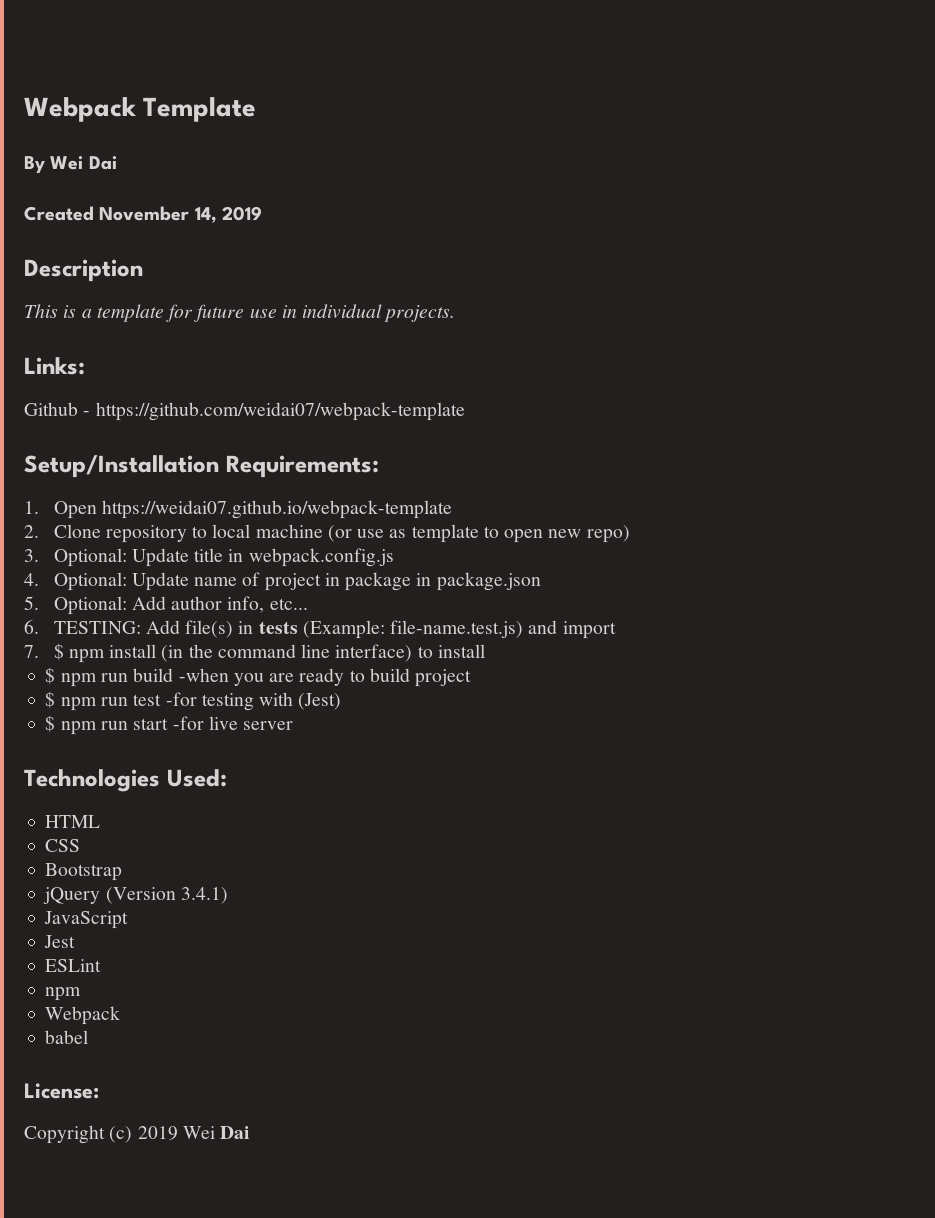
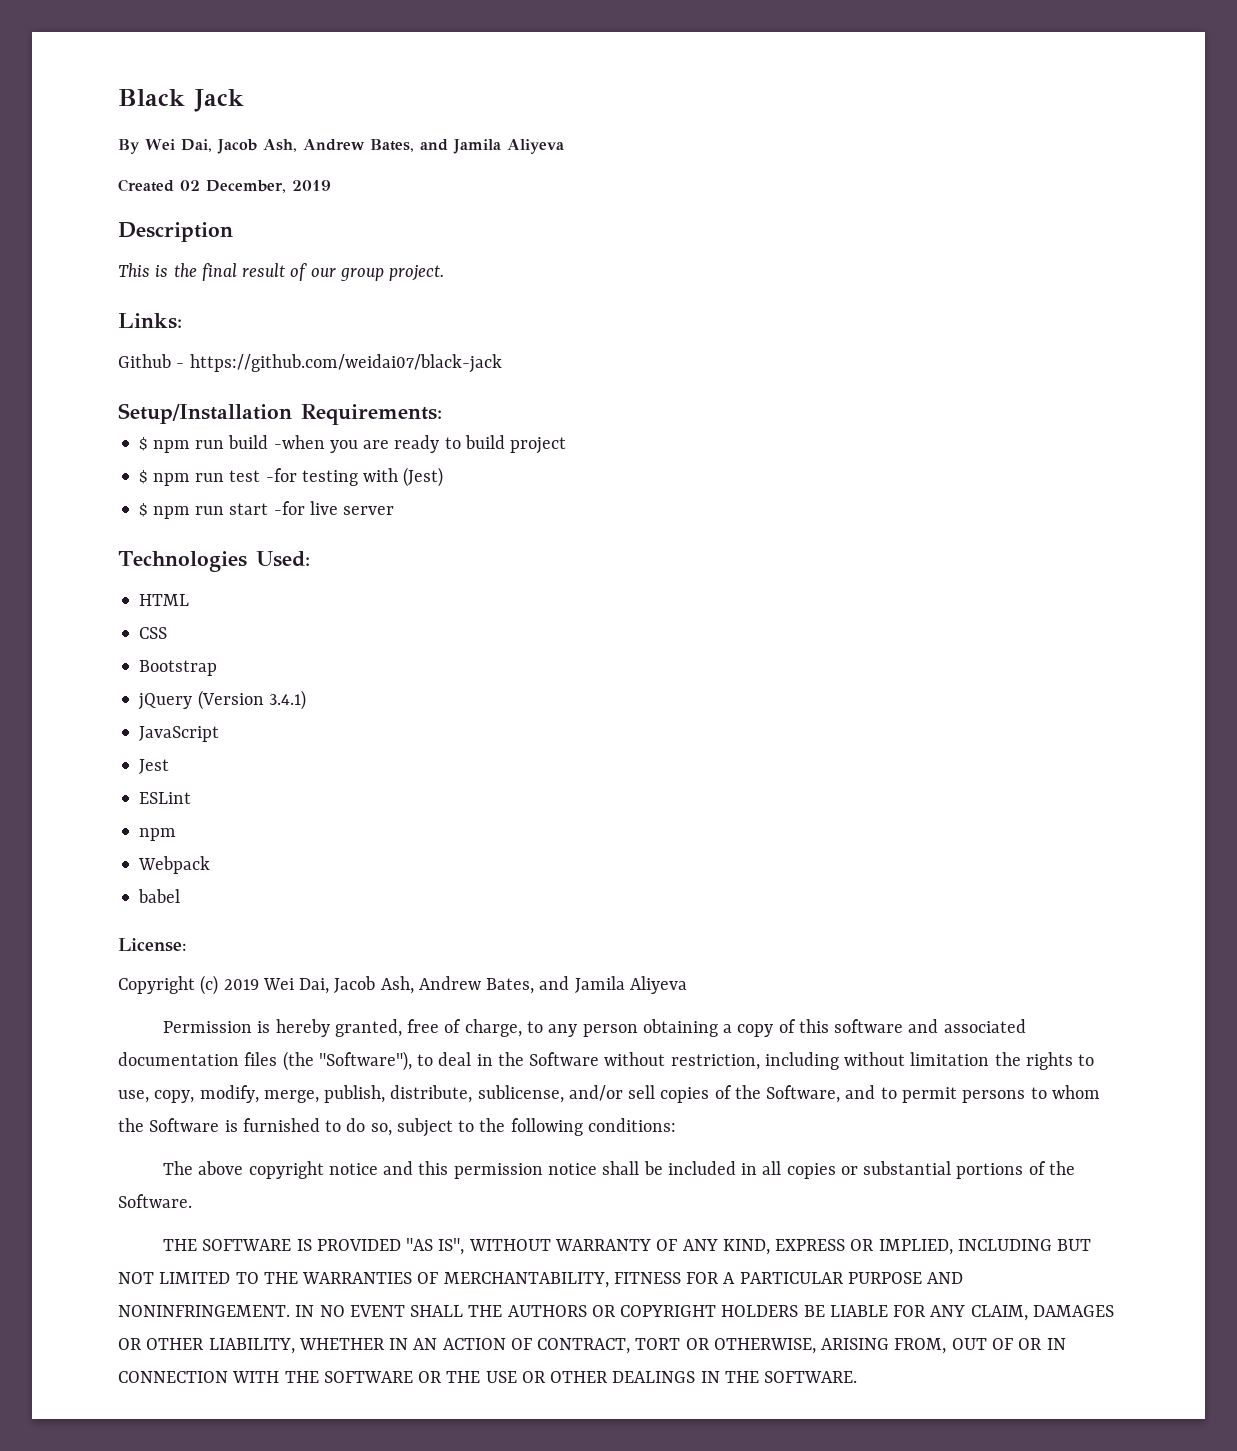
[24,97,257,122] Webpack Template -> [118,89,244,112] Black Jack
[88,156,117,170] Dai -> [180,139,564,154] Dai, Jacob Ash, Andrew Bates, and Jamila Aliyeva
[99,206,217,223] November 14, -> [180,180,286,193] 02 December,
[81,304,456,322] a template for future use in individual projects. -> [173,263,445,281] the final result of our group project.
[95,402,465,421] https://github.com/weidai07/webpack-template -> [189,354,502,373] https://github.com/weidai07/black-jack
[24,500,452,519] [24,524,630,543] [24,548,394,567] [24,572,541,591] [24,596,308,615] [24,620,616,639] [24,643,485,663] // 1. Open https://weidai07.github.io/webpack-template // 2. Clone repository to local machine (or use as template to open new repo) // 3. Optional: Update title in webpack.config.js // 4. Optional: Update name of project in package in package.json // 5. Optional: Add author info, etc... // 6. TESTING: Add file(s) in tests (Example: file-name.test.js) and import // 7. $ npm install (in the command line interface) to install -> (442, 414) none
[220,1126,250,1139] Dai -> [299,976,687,994] [163,1019,1026,1037] [118,1051,1095,1071] [118,1085,1100,1103] [118,1118,676,1137] [163,1161,1075,1179] [118,1194,192,1208] [163,1238,1092,1255] [118,1272,964,1288] [118,1305,1114,1321] [118,1338,1066,1354] [118,1371,858,1383] Dai, Jacob Ash, Andrew Bates, and Jamila Aliyeva // Permission is hereby granted, free of charge, to any person obtaining a copy of this software and associated documentation files (the "Software"), to deal in the Software without restriction, including without limitation the rights to use, copy, modify, merge, publish, distribute, sublicense, and/or sell copies of the Software, and to permit persons to whom the Software is furnished to do so, subject to the following conditions: // The above copyright notice and this permission notice shall be included in all copies or substantial portions of the Software. // THE SOFTWARE IS PROVIDED "AS IS", WITHOUT WARRANTY OF ANY KIND, EXPRESS OR IMPLIED, INCLUDING BUT NOT LIMITED TO THE WARRANTIES OF MERCHANTABILITY, FITNESS FOR A PARTICULAR PURPOSE AND NONINFRINGEMENT. IN NO EVENT SHALL THE AUTHORS OR COPYRIGHT HOLDERS BE LIABLE FOR ANY CLAIM, DAMAGES OR OTHER LIABILITY, WHETHER IN AN ACTION OF CONTRACT, TORT OR OTHERWISE, ARISING FROM, OUT OF OR IN CONNECTION WITH THE SOFTWARE OR THE USE OR OTHER DEALINGS IN THE SOFTWARE.

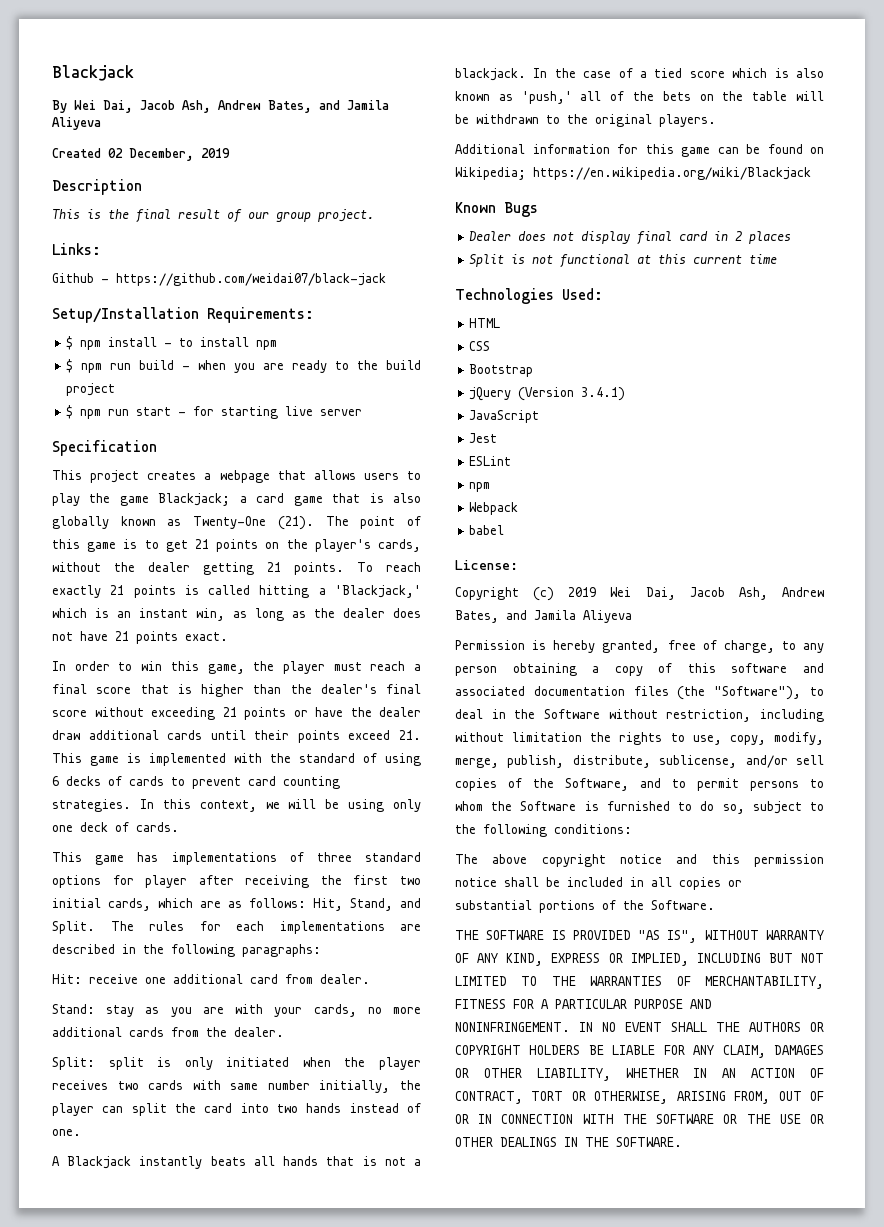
[118,89,244,112] Black Jack -> [52,65,134,81] Blackjack
(442, 414) none -> [66,336,278,350] // $ npm install - to install npm
[273,435,325,449] -when -> [182,360,227,370] - when
(461, 443) none -> [357,360,379,370] the
[139,467,444,487] // $ npm run test -for testing with (Jest) -> (116, 389) none
[273,501,305,515] -for -> [178,406,279,419] - for starting
(395, 510) none -> [52,440,157,456] [52,470,421,483] [52,493,422,506] [52,516,422,530] [52,539,421,552] [52,562,421,575] [52,585,421,598] [52,608,421,621] [52,631,228,644] [52,661,421,674] [52,684,421,697] [52,707,421,720] [52,730,421,743] [52,753,421,766] [52,776,340,789] [52,799,421,812] [52,822,179,832] [52,852,421,865] [52,875,421,888] [52,898,421,911] [52,921,421,934] [52,944,321,957] [52,974,370,984] [52,1004,422,1017] [52,1027,284,1037] [52,1057,421,1070] [52,1080,421,1093] [52,1103,421,1116] [52,1129,81,1136] [52,1156,422,1169] [455,68,824,81] [455,91,824,104] [455,114,716,127] [455,144,824,157] [455,167,811,180] [455,202,538,217] [469,231,792,245] [469,254,778,268] // Specification // This project creates a webpage that allows users to play the game Blackjack; a card game that is also globally known as Twenty-One (21). The point of this game is to get 21 points on the player's cards, without the dealer getting 21 points. To reach exactly 21 points is called hitting a 'Blackjack,' which is an instant win, as long as the dealer does not have 21 points exact. // In order to win this game, the player must reach a final score that is higher than the dealer's final score without exceeding 21 points or have the dealer draw additional cards until their points exceed 21. This game is implemented with the standard of using 6 decks of cards to prevent card counting strategies. In this context, we will be using only one deck of cards. // This game has implementations of three standard options for player after receiving the first two initial cards, which are as follows: Hit, Stand, and Split. The rules for each implementations are described in the following paragraphs: // Hit: receive one additional card from dealer. // Stand: stay as you are with your cards, no more additional cards from the dealer. // Split: split is only initiated when the player receives two cards with same number initially, the player can split the card into two hands instead of one. // A Blackjack instantly beats all hands that is not a blackjack. In the case of a tied score which is also known as 'push,' all of the bets on the table will be withdrawn to the original players. // Additional information for this game can be found on Wikipedia; https://en.wikipedia.org/wiki/Blackjack // Known Bugs // Dealer does not display final card in 2 places // Split is not functional at this current time

